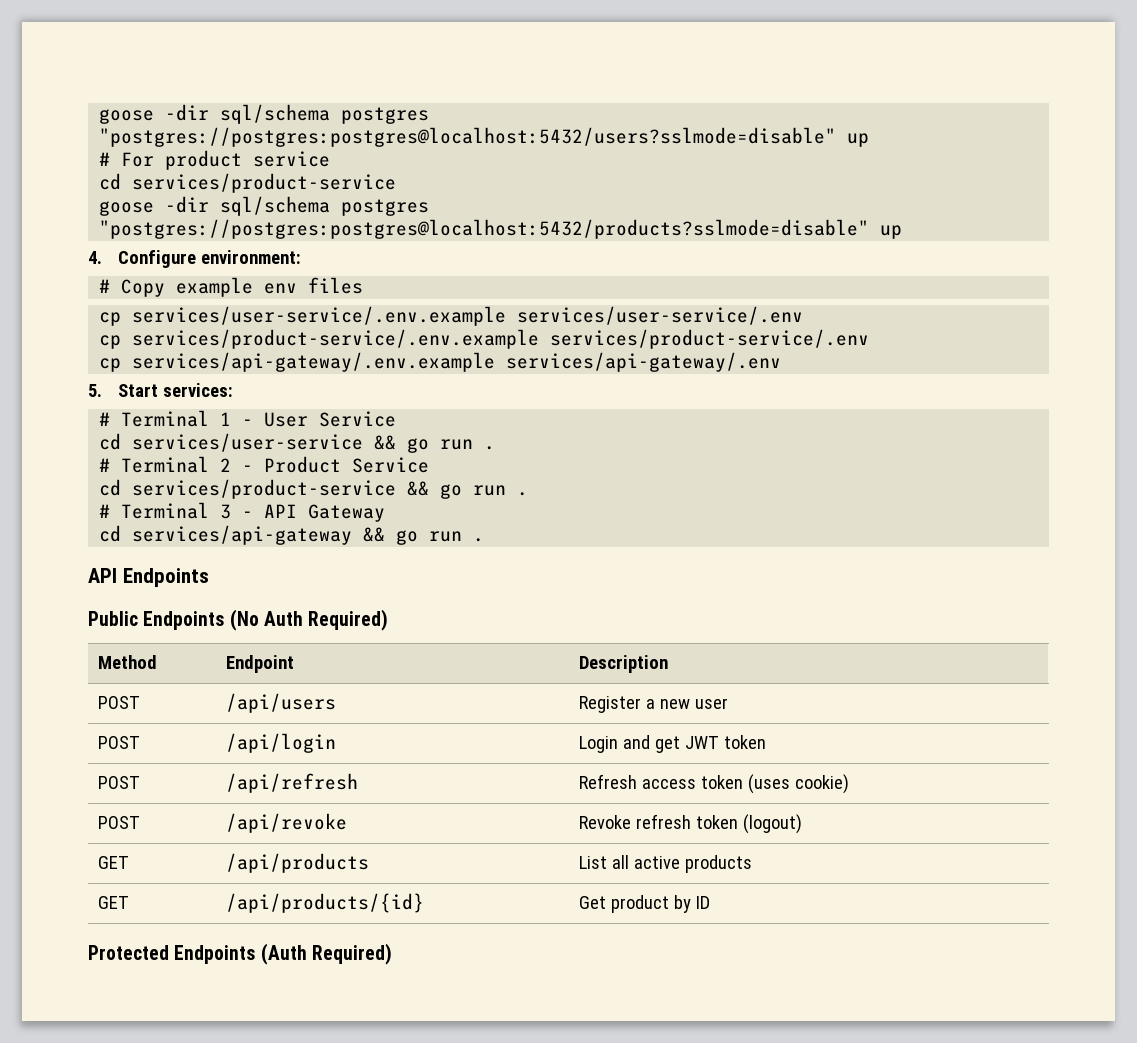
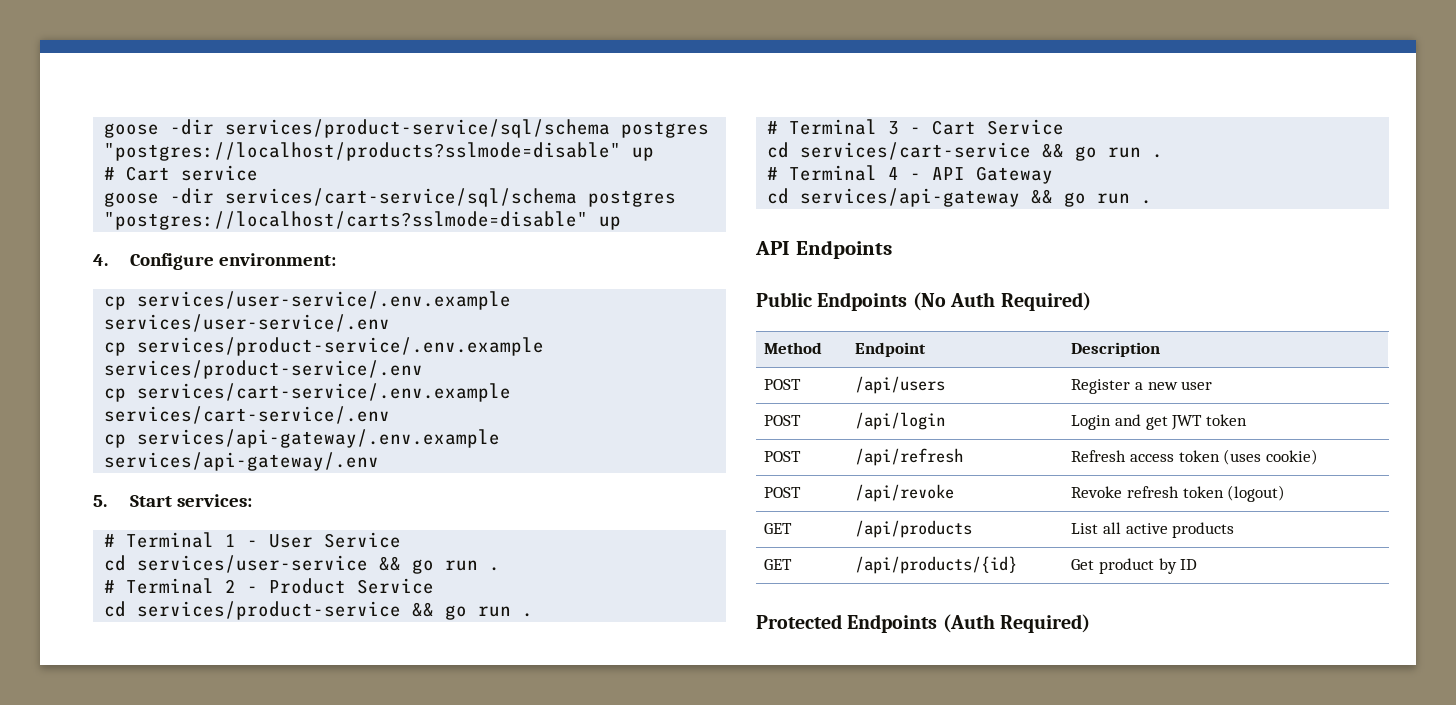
[99,104,430,124] [99,127,837,147] goose -dir sql/schema postgres "postgres://postgres:postgres@localhost:5432/users?sslmode=disable" -> [104,119,710,138] [104,142,622,161] goose -dir services/product-service/sql/schema postgres "postgres://localhost/products?sslmode=disable"
[121,150,243,170] For product -> [126,166,171,181] Cart
[99,173,397,193] [99,196,430,216] [99,219,870,239] // cd services/product-service // goose -dir sql/schema postgres "postgres://postgres:postgres@localhost:5432/products?sslmode=disable" -> [104,188,677,207] [104,211,589,230] // goose -dir services/cart-service/sql/schema postgres "postgres://localhost/carts?sslmode=disable"
[99,277,364,297] // # Copy example env files -> (336, 259) none
(870, 339) none -> [104,383,512,402] [104,406,391,424] // cp services/cart-service/.env.example services/cart-service/.env
(254, 514) none -> [932,119,1065,135] [767,142,1164,161] [767,165,922,181] Cart Service // cd services/cart-service && go run . // # Terminal 4 -

